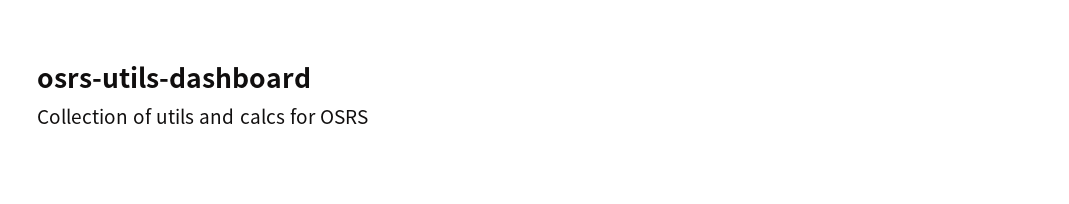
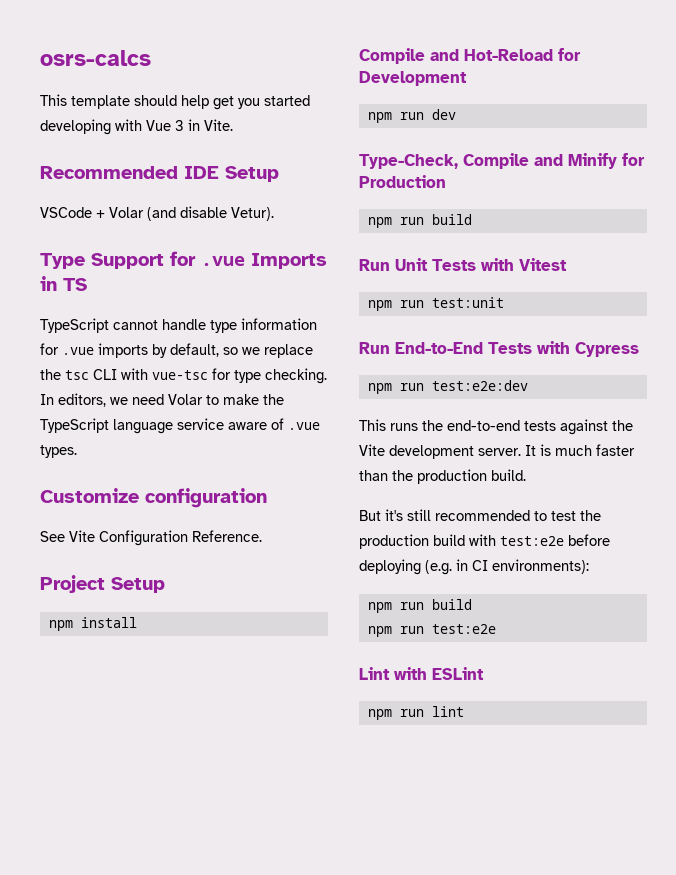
[37,66,311,88] [37,108,368,124] osrs-utils-dashboard // Collection of utils and calcs for OSRS -> [40,50,151,66] [40,94,310,110] [40,119,233,135] [40,166,279,182] [40,206,274,221] [40,251,327,269] [40,276,87,291] [40,318,317,333] [40,343,313,358] [40,368,327,384] [40,393,284,407] [40,418,320,434] [40,445,77,458] [40,488,267,508] [40,530,262,546] [40,575,165,593] [48,617,137,631] [359,48,581,64] [359,71,467,86] [367,109,456,123] [359,153,645,169] [359,175,446,188] [367,214,472,228] [359,258,567,271] [367,297,504,311] [359,341,639,357] [367,380,528,394] [359,419,633,435] [359,444,635,459] [359,469,526,484] [359,509,601,521] [359,534,610,549] [359,559,589,575] [367,599,472,613] [367,624,496,637] [359,667,484,680] [367,706,464,720] osrs-calcs // This template should help get you started developing with Vue 3 in Vite. // Recommended IDE Setup // VSCode + Volar (and disable Vetur). // Type Support for .vue Imports in TS // TypeScript cannot handle type information for .vue imports by default, so we replace the tsc CLI with vue-tsc for type checking. In editors, we need Volar to make the TypeScript language service aware of .vue types. // Customize configuration // See Vite Configuration Reference. // Project Setup // npm install // Compile and Hot-Reload for Development // npm run dev // Type-Check, Compile and Minify for Production // npm run build // Run Unit Tests with Vitest // npm run test:unit // Run End-to-End Tests with Cypress // npm run test:e2e:dev // This runs the end-to-end tests against the Vite development server. It is much faster than the production build. // But it's still recommended to test the production build with test:e2e before deploying (e.g. in CI environments): // npm run build // npm run test:e2e // Lint with ESLint // npm run lint

